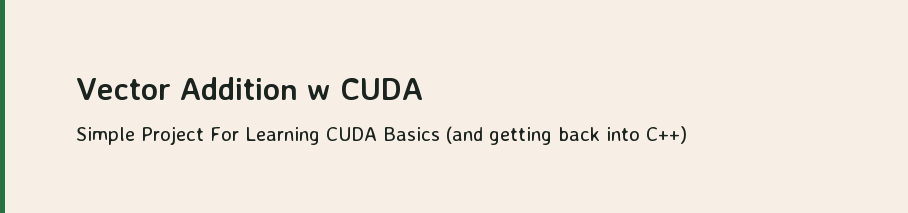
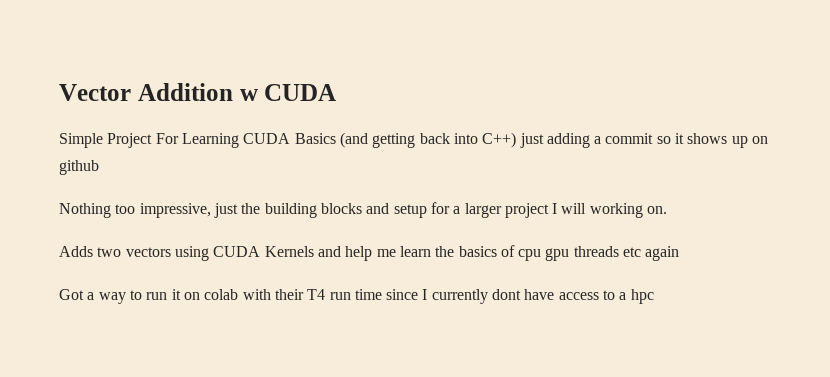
(687, 135) none -> [519,133,769,148] [59,160,99,175] [59,202,668,218] [59,245,680,261] [59,289,654,304] just adding a commit so it shows up on github // Nothing too impressive, just the building blocks and setup for a larger project I will working on. // Adds two vectors using CUDA Kernels and help me learn the basics of cpu gpu threads etc again // Got a way to run it on colab with their T4 run time since I currently dont have access to a hpc

